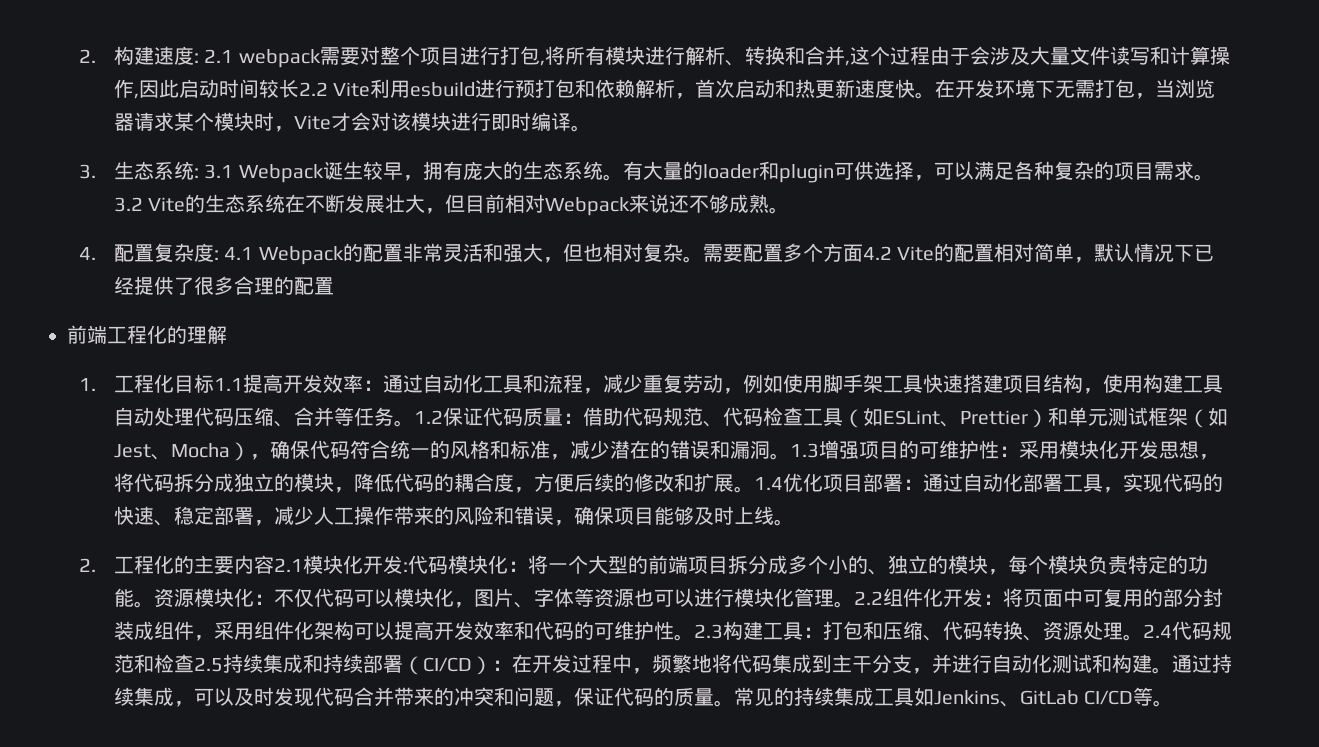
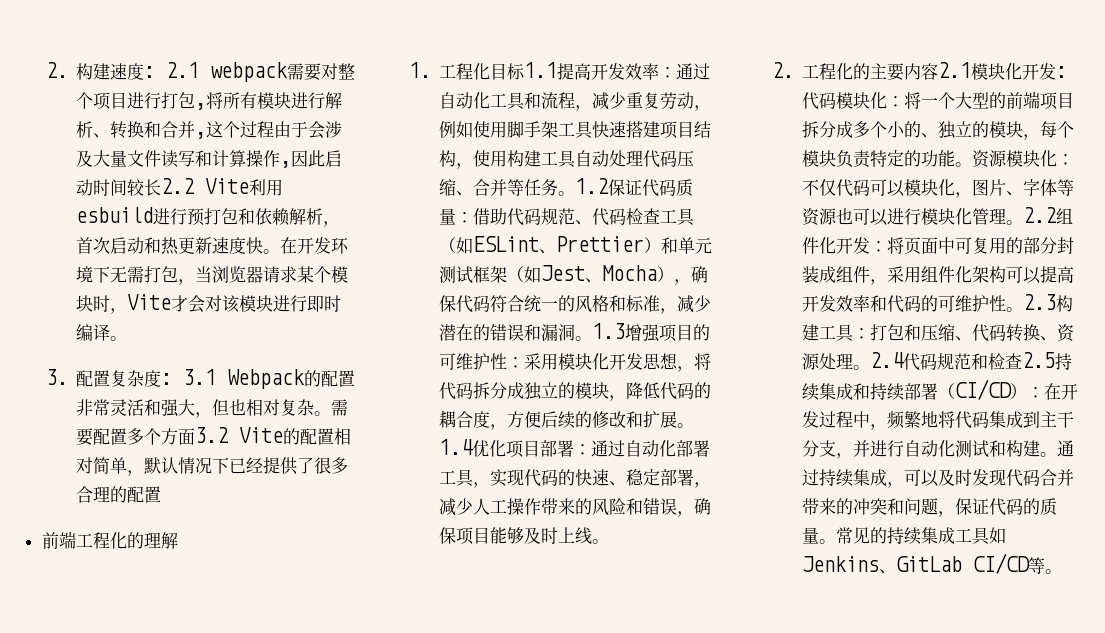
[113,161,1214,183] [113,194,790,216] [79,247,97,260] 生态系统: 3.1 Webpack诞生较早，拥有庞大的生态系统。有大量的loader和plugin可供选择，可以满足各种复杂的项目需求。3.2 Vite的生态系统在不断发展壮大，但目前相对Webpack来说还不够成熟。 // 4. -> (68, 377) none
[224,247,254,260] 4.1 -> [183,369,217,385] 3.1
[862,246,892,260] 4.2 -> [195,427,229,443] 3.2

